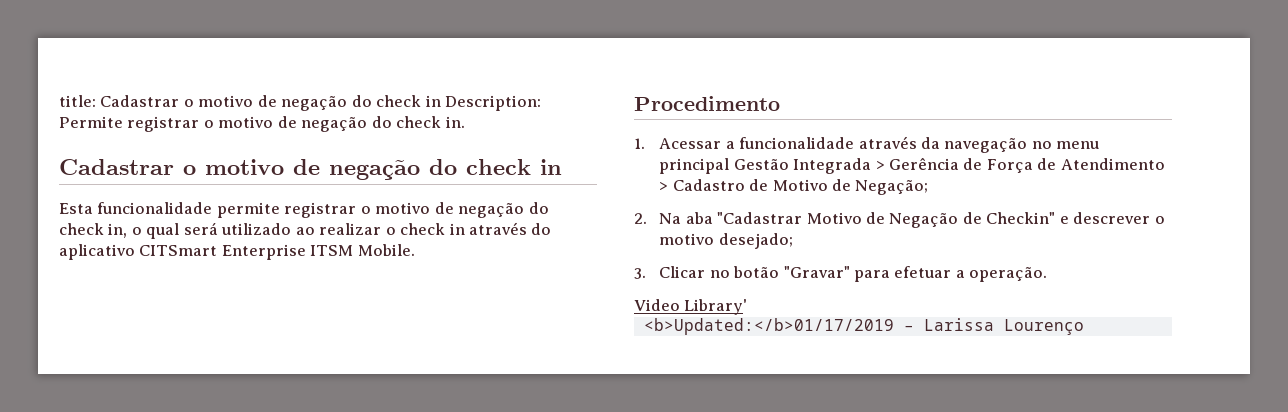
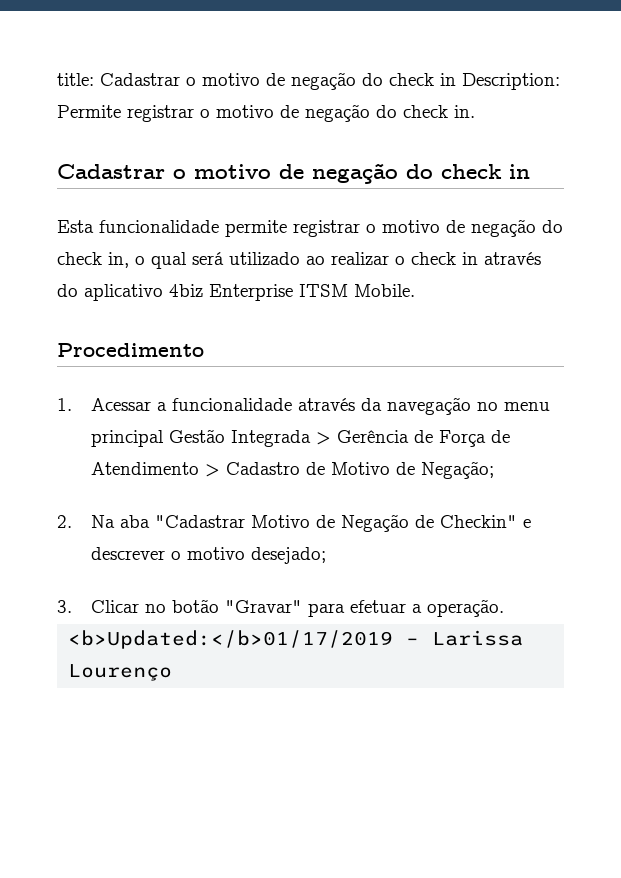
[139,245,218,256] CITSmart -> [169,284,203,297] 4biz
[634,299,748,315] // Video Library' -> (504, 608) none

